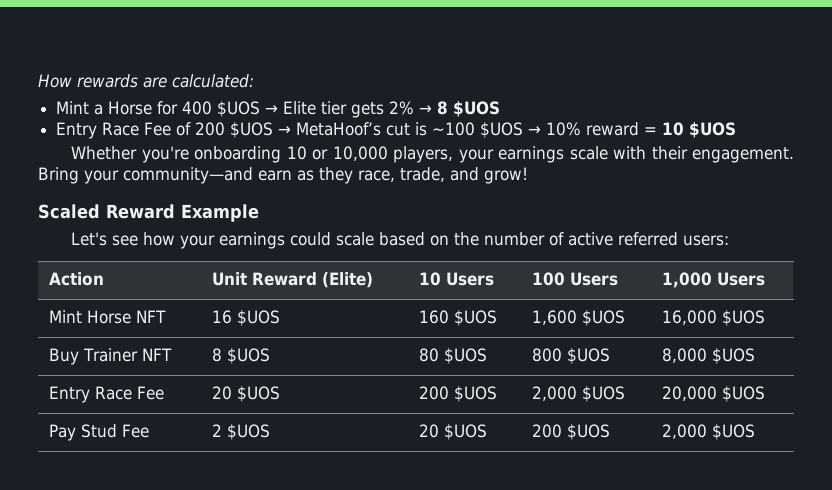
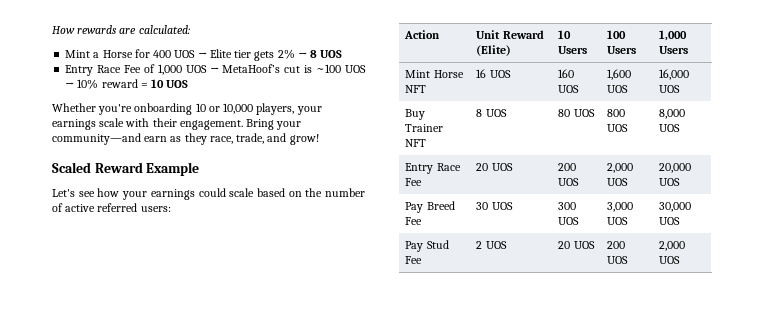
[217,101,261,117] $UOS -> [174,50,196,58] UOS
[453,101,501,117] $UOS -> [320,50,343,58] UOS
[195,122,274,138] 200 $UOS -> [157,64,207,75] 1,000 UOS
[480,122,524,138] $UOS -> [344,65,366,73] UOS
[689,122,737,138] $UOS -> [166,80,189,88] UOS
[236,310,280,326] $UOS -> [489,70,511,78] UOS
[453,310,497,326] $UOS -> [558,85,580,93] UOS
[581,310,625,326] $UOS -> [607,85,629,93] UOS
[721,310,765,326] $UOS -> [659,85,681,93] UOS
[226,348,270,364] $UOS -> [485,109,507,117] UOS
[443,348,487,364] $UOS -> [573,109,595,117] UOS
[566,348,610,364] $UOS -> [607,124,629,132] UOS
[711,348,755,364] $UOS -> [659,124,681,132] UOS
[236,386,280,402] [418,386,497,402] [531,386,625,402] $UOS | 200 $UOS | 2,000 $UOS -> [491,163,513,171] [558,163,577,171] [558,178,580,186] [607,163,634,173] [607,178,629,186] UOS | 200 UOS | 2,000 UOS
[721,386,765,402] $UOS -> [659,178,681,186] [405,201,455,213] [405,217,423,225] [476,202,513,210] [558,202,577,210] [558,217,580,225] [607,202,634,212] [607,217,629,225] [659,202,692,212] [659,217,681,225] UOS // Pay Breed Fee | 30 UOS | 300 UOS | 3,000 UOS | 30,000 UOS
[226,424,270,440] [418,424,487,440] [531,424,610,440] [661,424,755,440] $UOS | 20 $UOS | 200 $UOS | 2,000 $UOS -> [485,241,507,249] [558,241,595,249] [607,241,626,249] [607,256,629,264] [659,241,686,251] [659,256,681,264] UOS | 20 UOS | 200 UOS | 2,000 UOS

